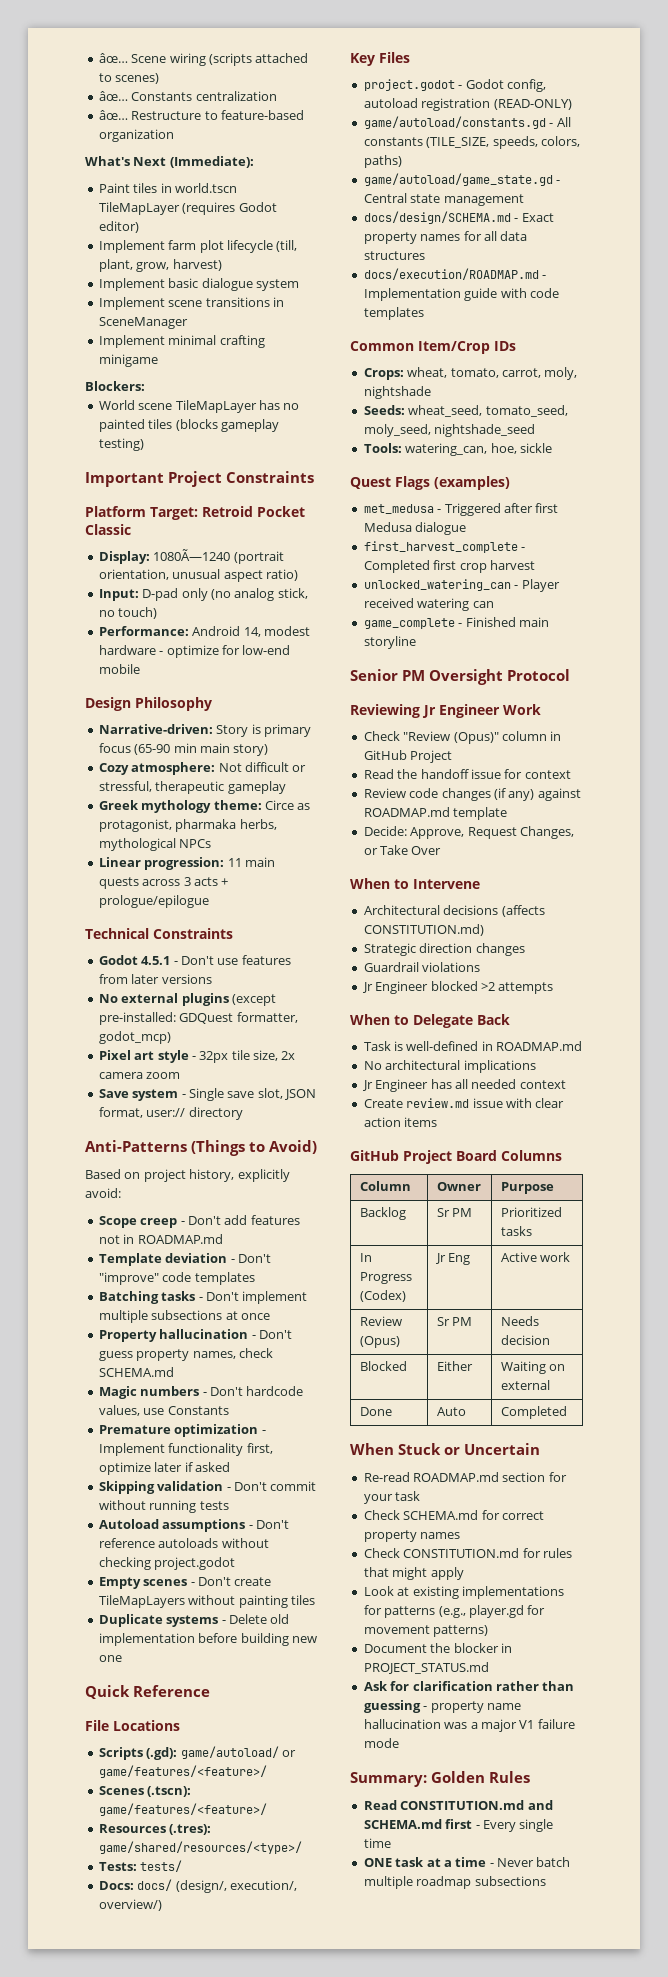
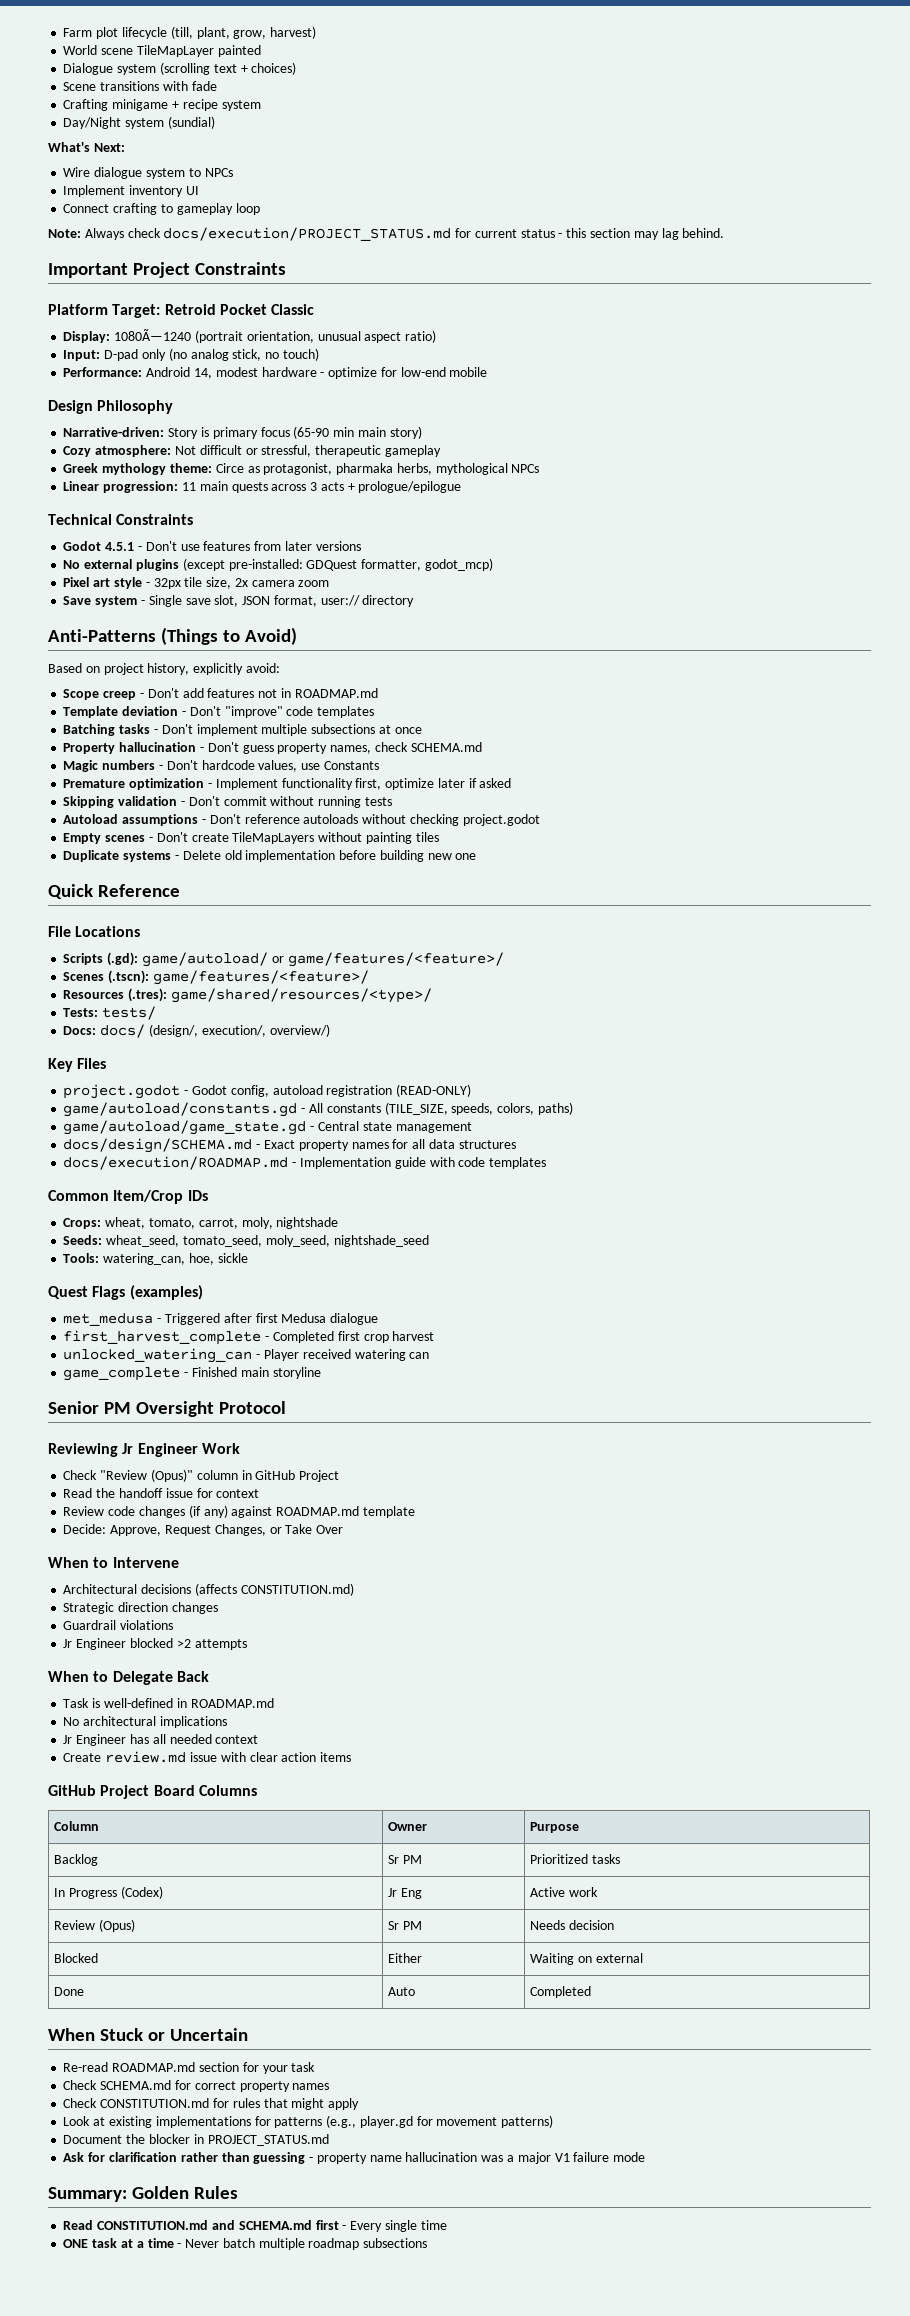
[98,53,309,66] [98,73,160,84] [98,91,277,101] [98,110,304,120] [98,129,174,142] [85,156,254,168] [98,183,237,193] [98,202,277,215] [98,221,139,233] [98,240,197,253] âœ… Scene wiring (scripts attached to scenes) // âœ… Constants centralization // âœ… Restructure to feature-based organization // What's Next (Immediate): // Paint tiles in world.tscn TileMapLayer (requires Godot editor) // Implement farm -> [63,28,93,37] Farm
[98,278,299,291] [98,297,284,310] [98,317,188,329] [98,335,265,348] [98,354,158,367] [85,381,145,391] // Implement basic dialogue system // Implement scene transitions in SceneManager // Implement minimal crafting minigame // Blockers: -> (317, 32) none
[258,400,300,410] has no -> (214, 51) none
[148,419,279,432] [98,438,144,451] tiles (blocks gameplay testing) -> [63,62,297,75] [63,81,217,91] [63,99,261,111] [63,116,215,129] [48,142,125,152] [63,167,233,179] [63,185,199,197] [63,203,260,215] [48,227,725,241] // Dialogue system (scrolling text + choices) // Scene transitions with fade // Crafting minigame + recipe system // Day/Night system (sundial) // What's Next: // Wire dialogue system to NPCs // Implement inventory UI // Connect crafting to gameplay loop // Note: Always check docs/execution/PROJECT_STATUS.md for current status - this section may lag behind.

